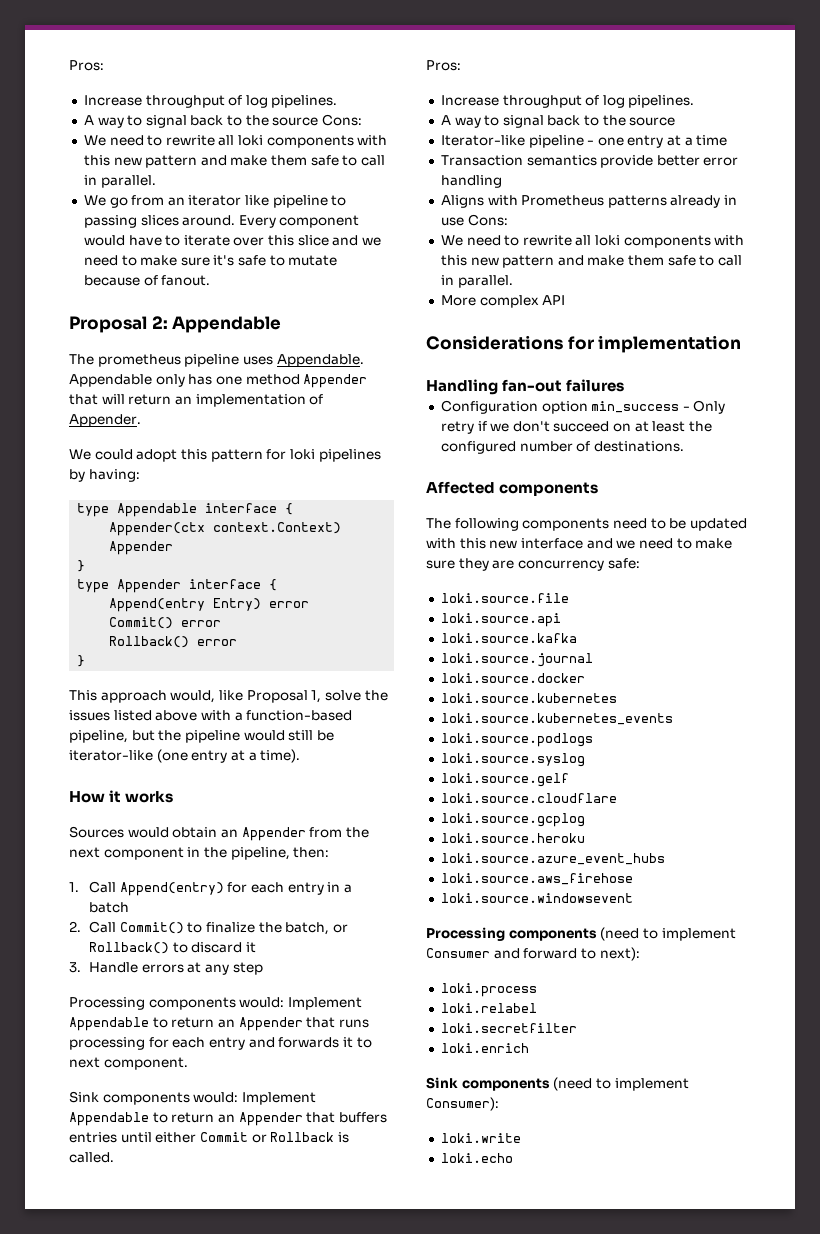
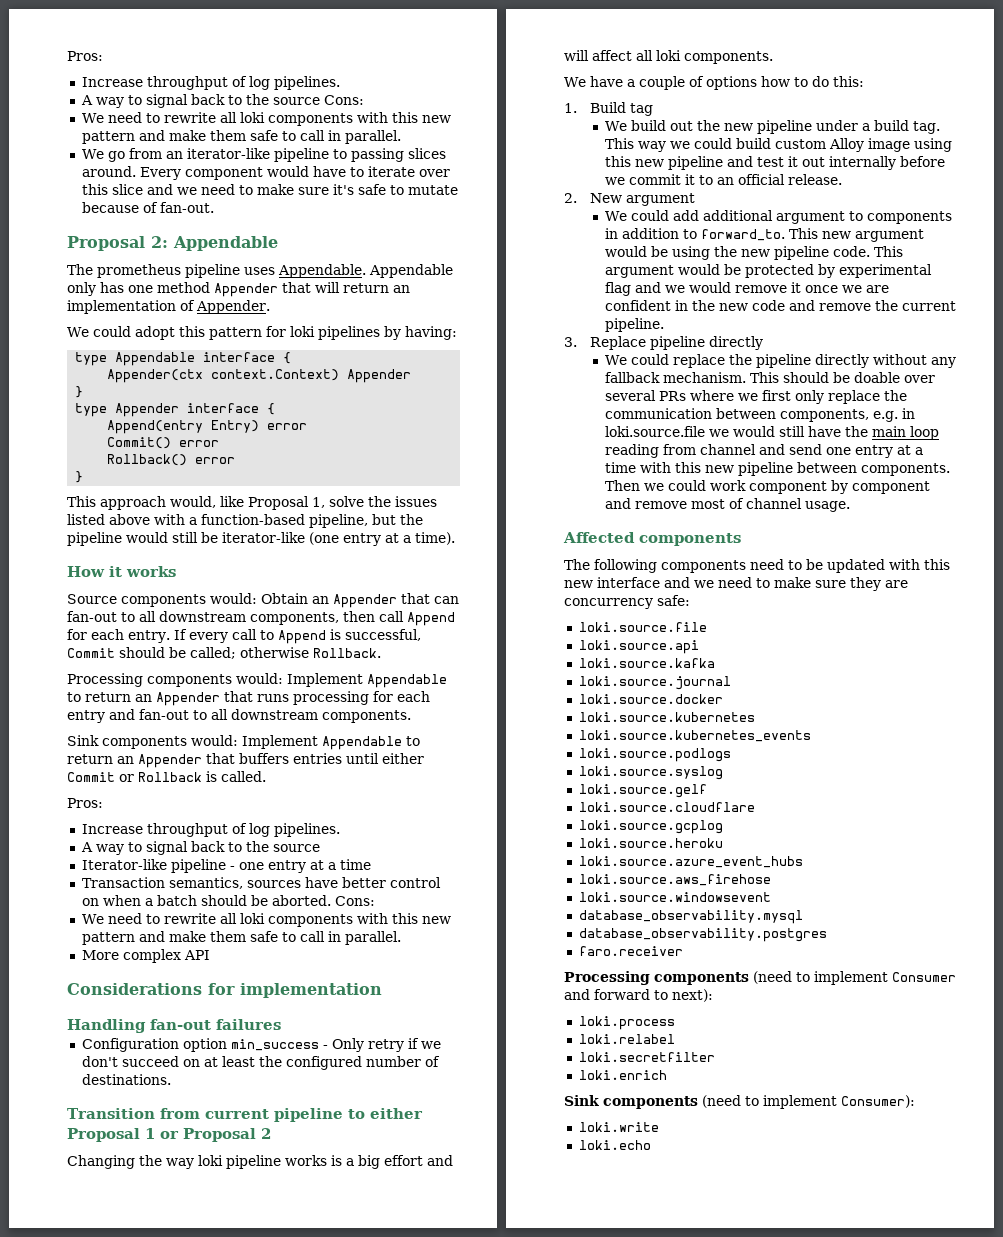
[188,195,270,206] iterator like -> [186,148,270,159] iterator-like
[161,275,211,286] fanout. -> [159,202,214,213] fan-out.
[69,826,369,841] [69,847,330,860] [69,881,352,896] [88,902,129,913] [69,921,348,935] [88,942,256,954] [69,962,263,975] Sources would obtain an Appender from the next component in the pipeline, then: // 1. Call Append(entry) for each entry in a batch // 2. Call Commit() to finalize the batch, or Rollback() to discard it // 3. Handle errors at any step -> [67,593,459,608] [67,611,455,626] [67,629,421,644] [67,647,381,659] Source components would: Obtain an Appender that can fan-out to all downstream components, then call Append for each entry. If every call to Append is successful, Commit should be called; otherwise Rollback.
[278,1037,372,1048] [69,1057,188,1070] forwards it to next component. -> [139,709,411,723] fan-out to all downstream components.
[526,155,739,168] [440,175,502,188] [440,195,738,208] [440,217,464,226] semantics provide better error handling // Aligns with Prometheus patterns already in use -> [168,877,441,889] [81,895,331,906] semantics, sources have better control on when a batch should be aborted.
(684, 446) none -> [67,1108,423,1122] [67,1128,271,1142] [67,1155,453,1169] [564,50,773,64] [564,76,864,90] [564,102,654,116] [605,120,941,134] [605,138,953,152] [605,156,946,170] [605,174,843,185] [564,193,696,206] [605,210,953,224] [605,228,925,242] [605,246,904,260] [605,264,933,278] [605,282,890,296] [605,300,957,311] [605,318,665,332] [564,336,764,350] [605,354,957,368] [605,372,936,383] [605,390,908,404] [605,408,916,422] [605,426,940,440] [605,444,924,458] [605,462,951,476] [605,480,931,494] [605,498,851,512] // Transition from current pipeline to either Proposal 1 or Proposal 2 // Changing the way loki pipeline works is a big effort and will affect all loki components. // We have a couple of options how to do this: // 1. Build tag // We build out the new pipeline under a build tag. This way we could build custom Alloy image using this new pipeline and test it out internally before we commit it to an official release. // 2. New argument // We could add additional argument to components in addition to forward_to. This new argument would be using the new pipeline code. This argument would be protected by experimental flag and we would remove it once we are confident in the new code and remove the current pipeline. // 3. Replace pipeline directly // We could replace the pipeline directly without any fallback mechanism. This should be doable over several PRs where we first only replace the communication between components, e.g. in loki.source.file we would still have the main loop reading from channel and send one entry at a time with this new pipeline between components. Then we could work component by component and remove most of channel usage.
(633, 898) none -> [578,910,803,924] [578,928,827,942] [578,946,683,956] // database_observability.mysql // database_observability.postgres // faro.receiver

